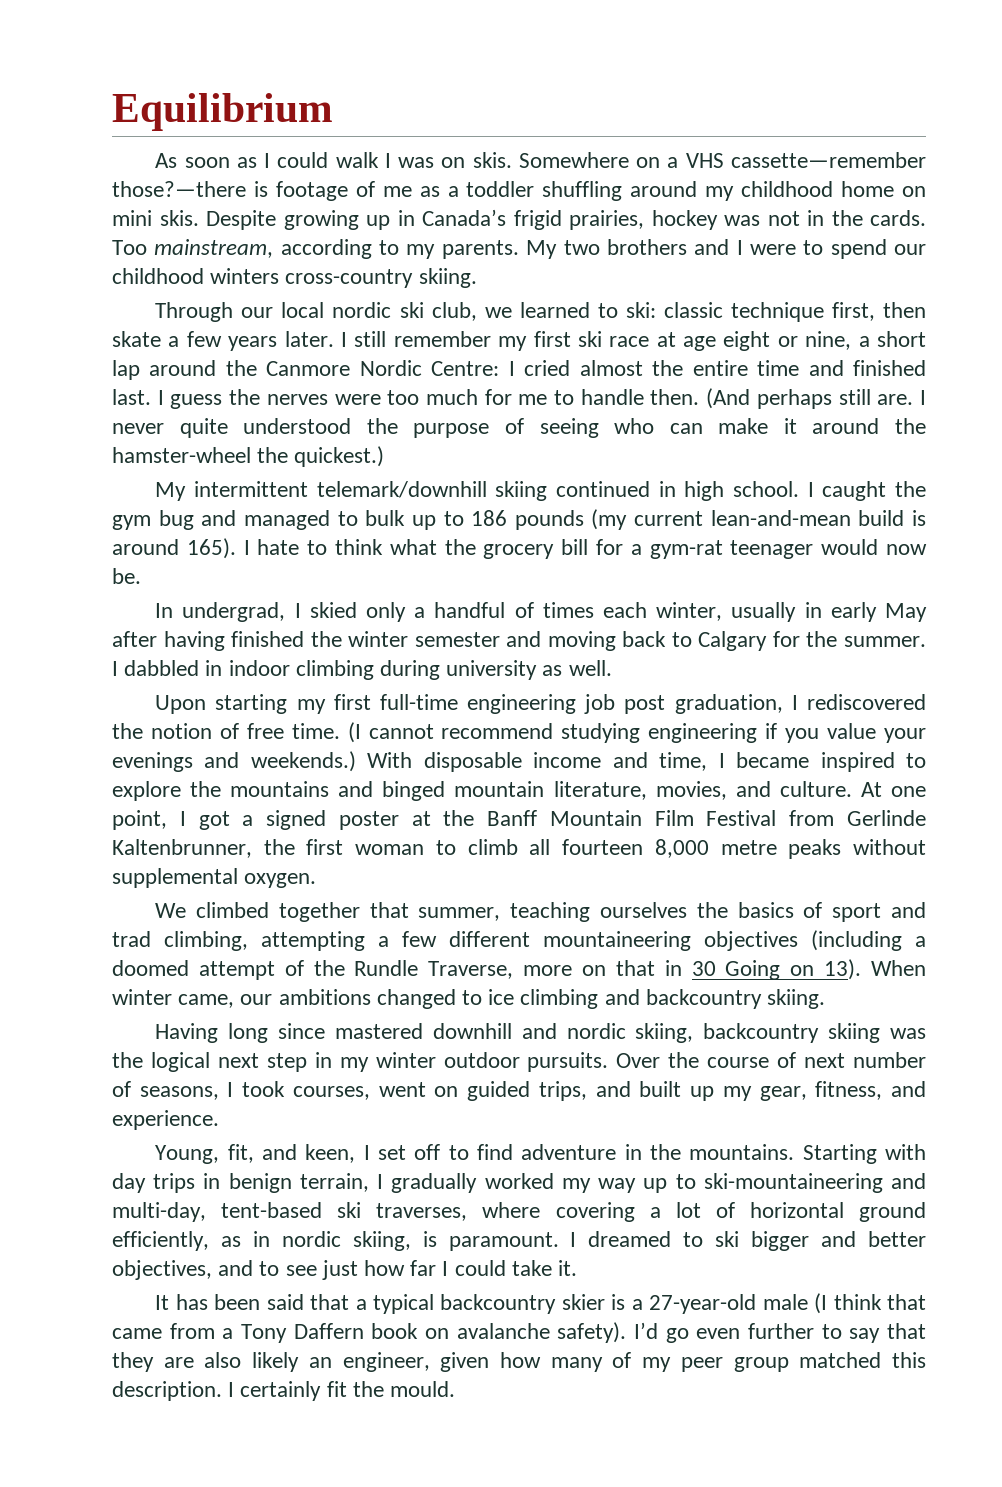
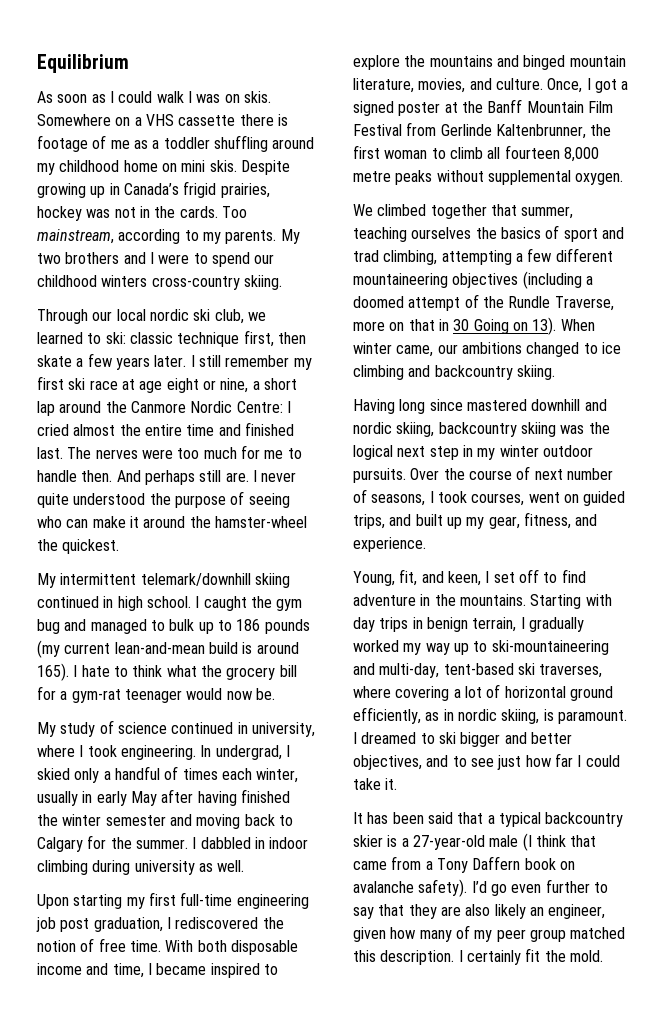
[730,152,926,168] [112,181,246,197] cassette—remember those?—there -> [178,114,274,126] cassette there
[157,389,261,409] I guess the -> [67,447,92,459] The
[706,388,751,409] (And -> [116,470,141,482] And
[294,446,385,467] quickest.) -> [62,539,120,554] quickest.
(141, 576) none -> [37,720,315,737] [37,745,196,760] My study of science continued in university, where I took engineering.
[347,722,926,743] [112,751,413,772] (I cannot recommend studying engineering if you value your evenings and weekends.) With -> [165,940,227,952] With both
[860,782,927,797] [112,810,167,830] At one point, -> [547,78,583,93] Once,
[390,1381,456,1397] mould. -> [569,950,603,962] mold.

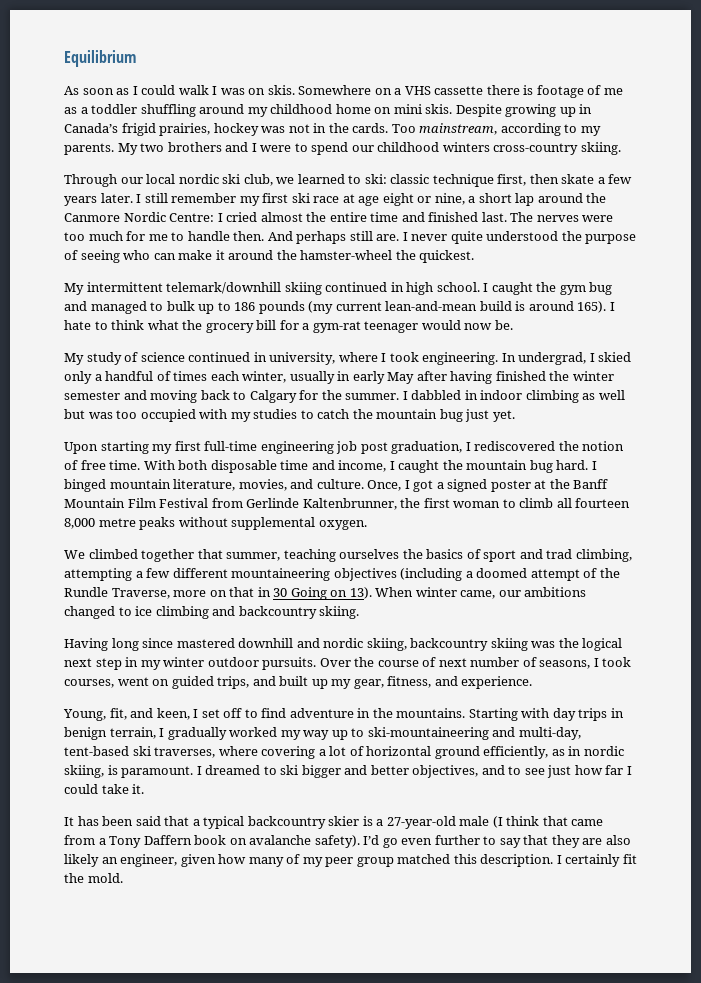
[92,860,245,875] during university as well. -> [582,390,625,400] [64,409,515,422] as well but was too occupied with my studies to catch the mountain bug just yet.
[37,963,278,978] [353,55,519,70] income and time, I became inspired to explore the mountains and -> [280,460,597,473] time and income, I caught the mountain bug hard. I

